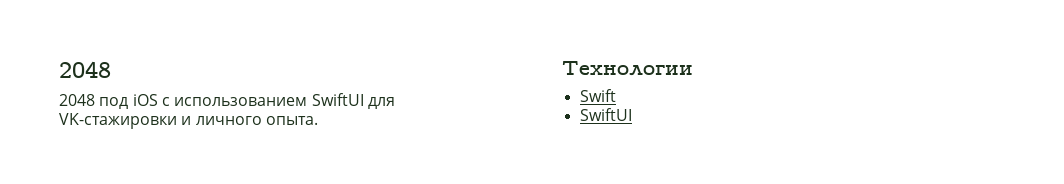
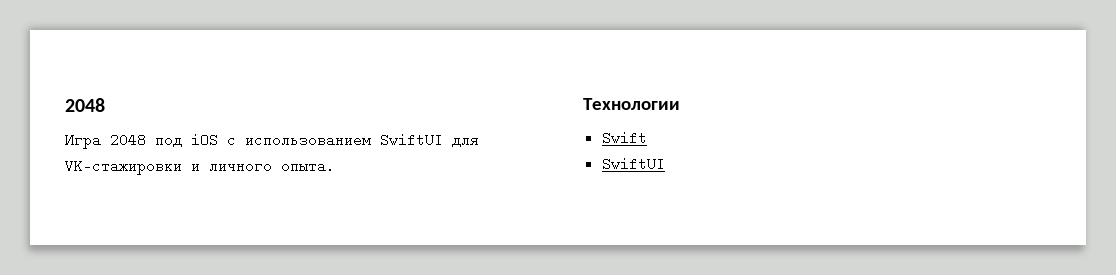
(111, 69) none -> [65,131,101,149] Игра

